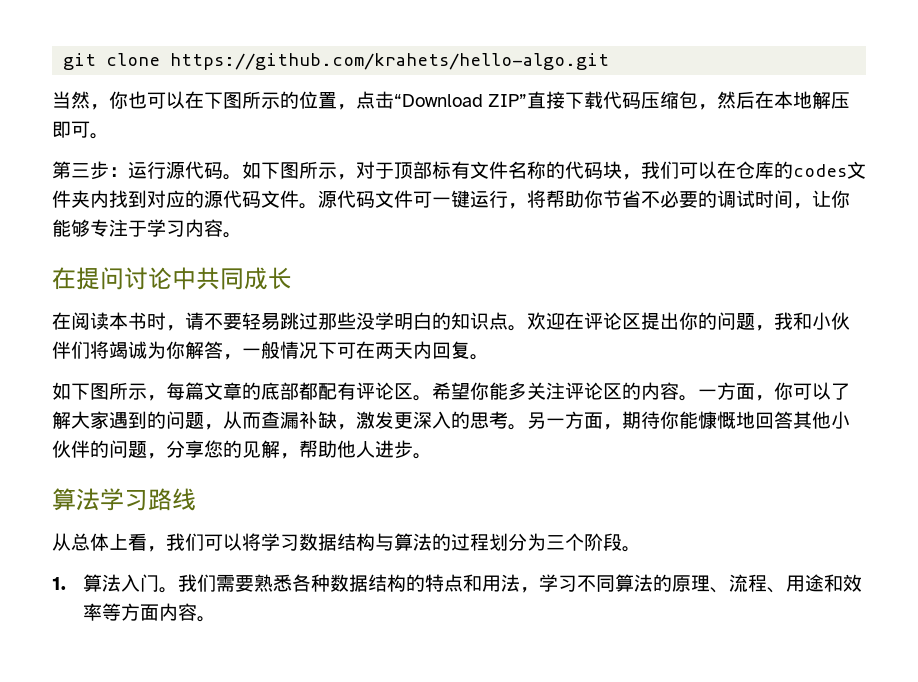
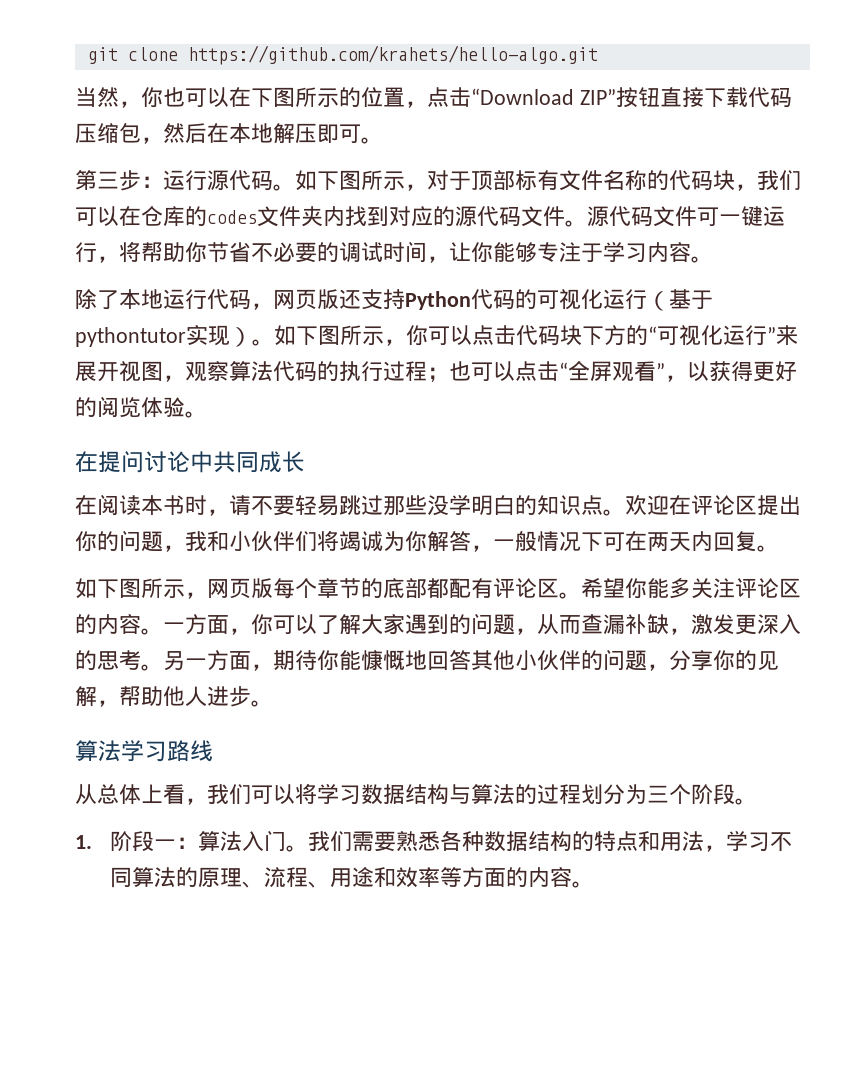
(528, 100) none -> [615,87,660,108] 按钮
(242, 235) none -> [75,289,713,311] [75,325,798,347] [75,361,797,382] [75,396,207,418] // 除了本地运行代码，网页版还支持Python代码的可视化运行（基于pythontutor实现）。如下图所示，你可以点击代码块下方的“可视化运行”来展开视图，观察算法代码的执行过程；也可以点击“全屏观看”，以获得更好的阅览体验。
[166,382,242,400] 每篇文章 -> [207,578,361,599] 网页版每个章节
[204,440,223,458] 您 -> [713,650,735,671] 你
(66, 583) none -> [109,831,198,852] 阶段一：
(160, 612) none -> [505,867,528,887] 的

